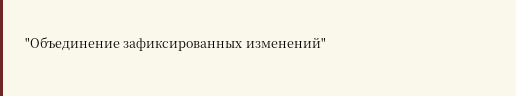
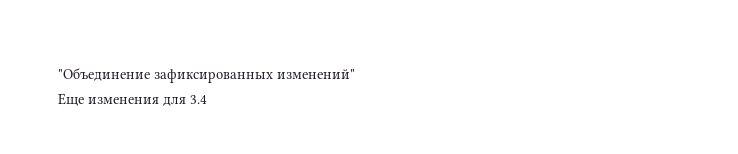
(326, 42) none -> [58,93,207,106] // Еще изменения для 3.4

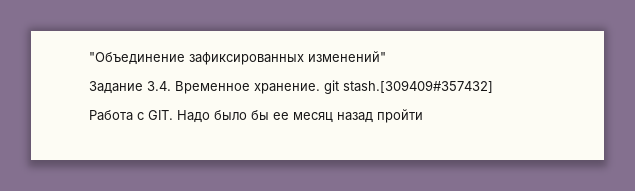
[58,93,207,106] Еще изменения для 3.4 -> [89,80,493,94] [89,109,423,123] Задание 3.4. Временное хранение. git stash.[309409#357432] // Работа с GIT. Надо было бы ее месяц назад пройти

